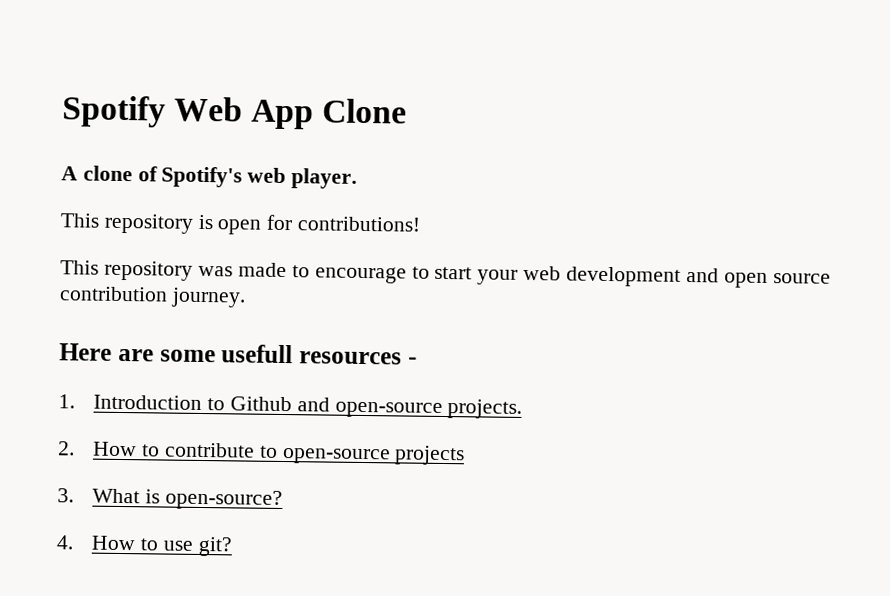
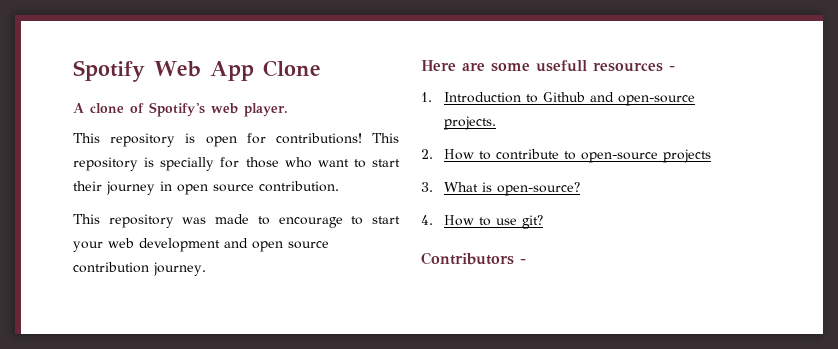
(421, 224) none -> [372,133,399,143] [73,157,400,171] [73,181,339,195] This repository is specially for those who want to start their journey in open source contribution.
(233, 546) none -> [421,252,526,265] // Contributors -

